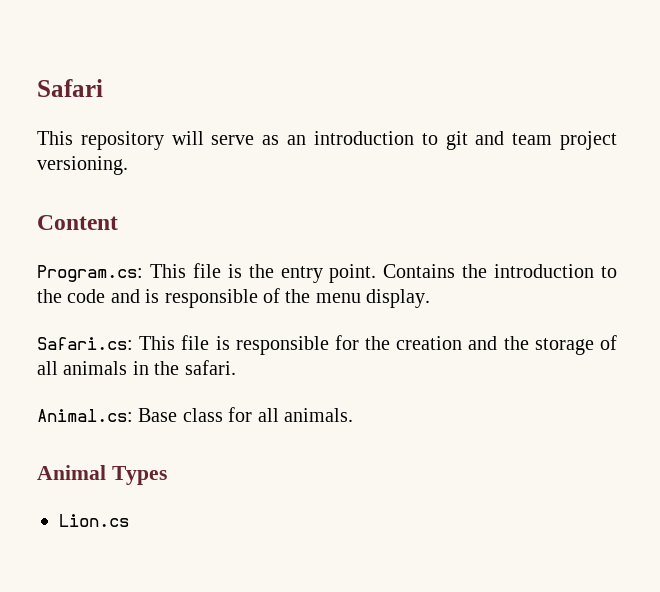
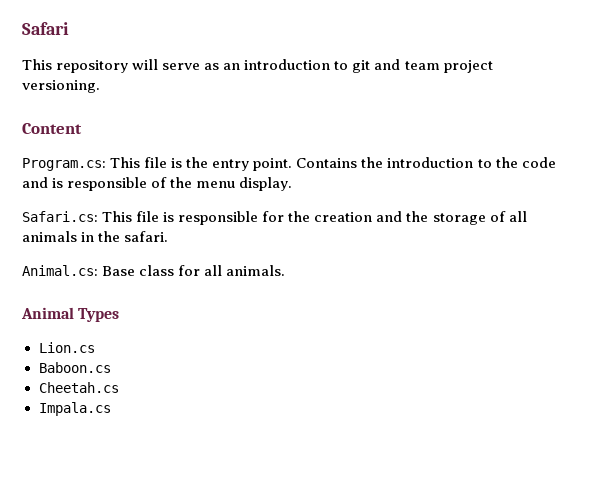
(129, 520) none -> [38,362,111,373] [38,382,119,393] [38,402,111,416] // Baboon.cs // Cheetah.cs // Impala.cs

